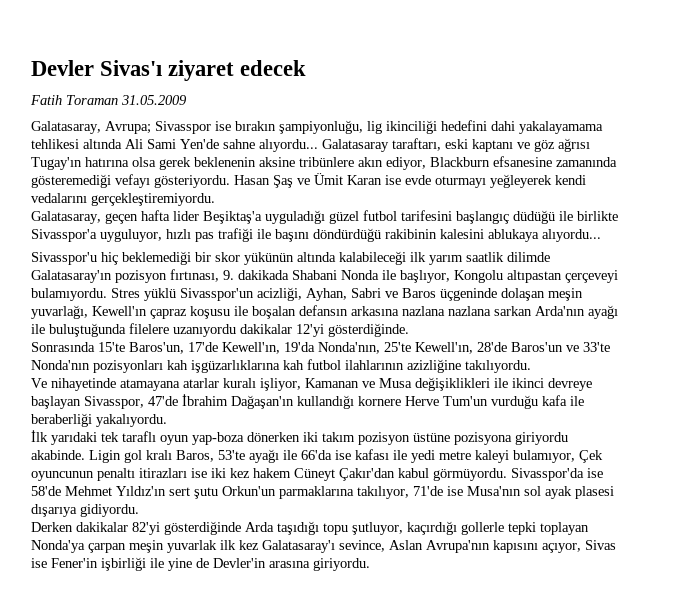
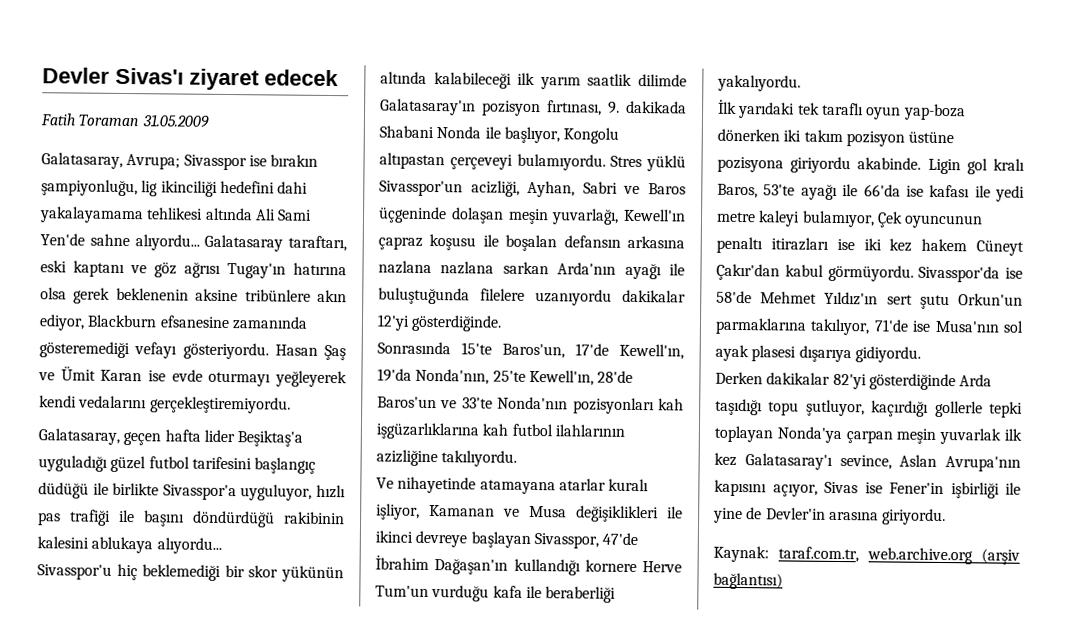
(370, 564) none -> [713,545,1020,565] [713,572,783,590] // Kaynak: taraf.com.tr, web.archive.org (arşiv bağlantısı)

